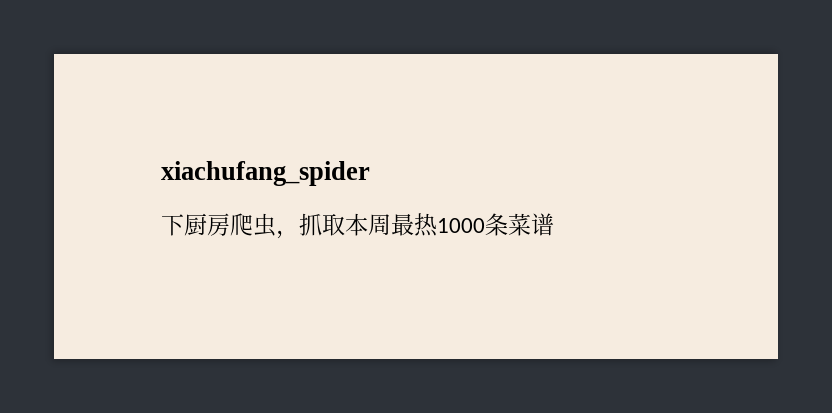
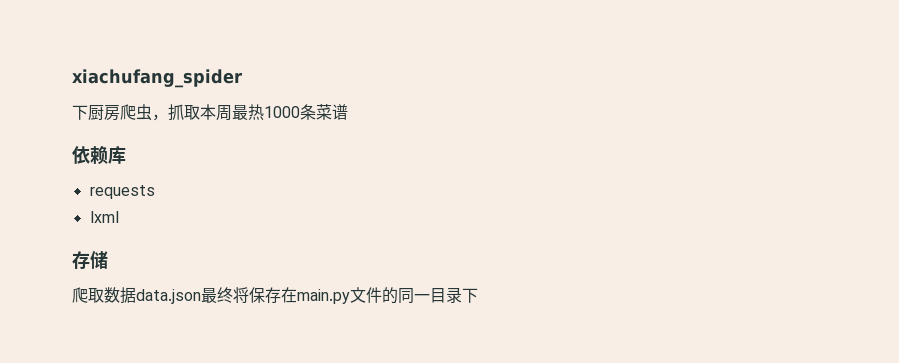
(554, 224) none -> [72,146,126,165] [89,185,155,199] [89,211,119,223] [72,251,108,269] [72,287,478,304] // 依赖库 // requests // lxml // 存储 // 爬取数据data.json最终将保存在main.py文件的同一目录下

